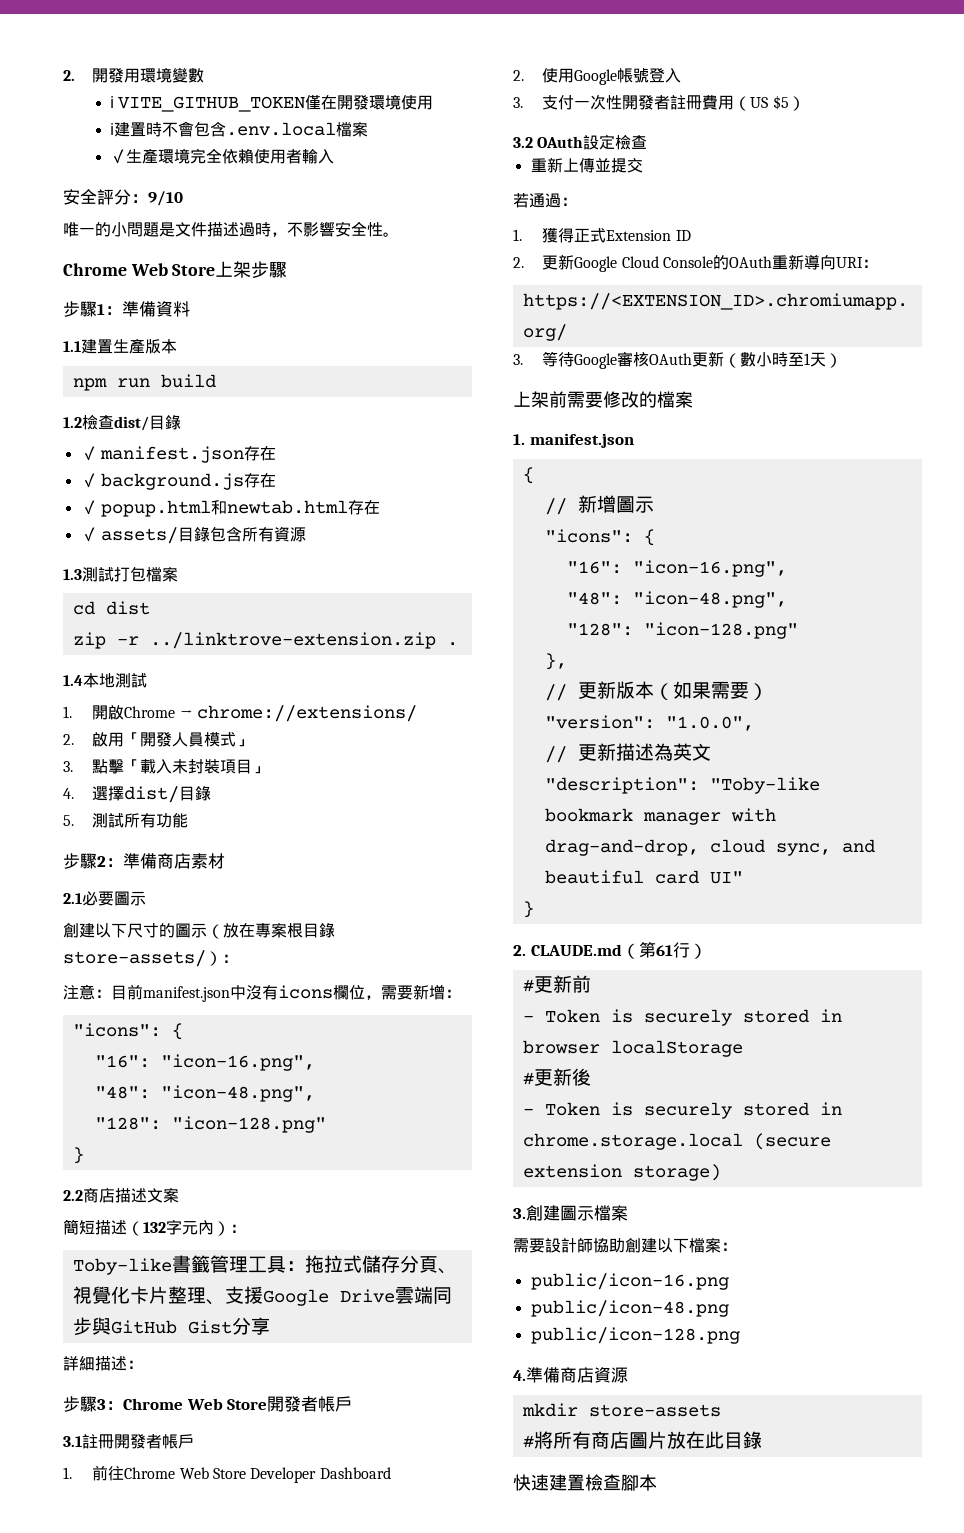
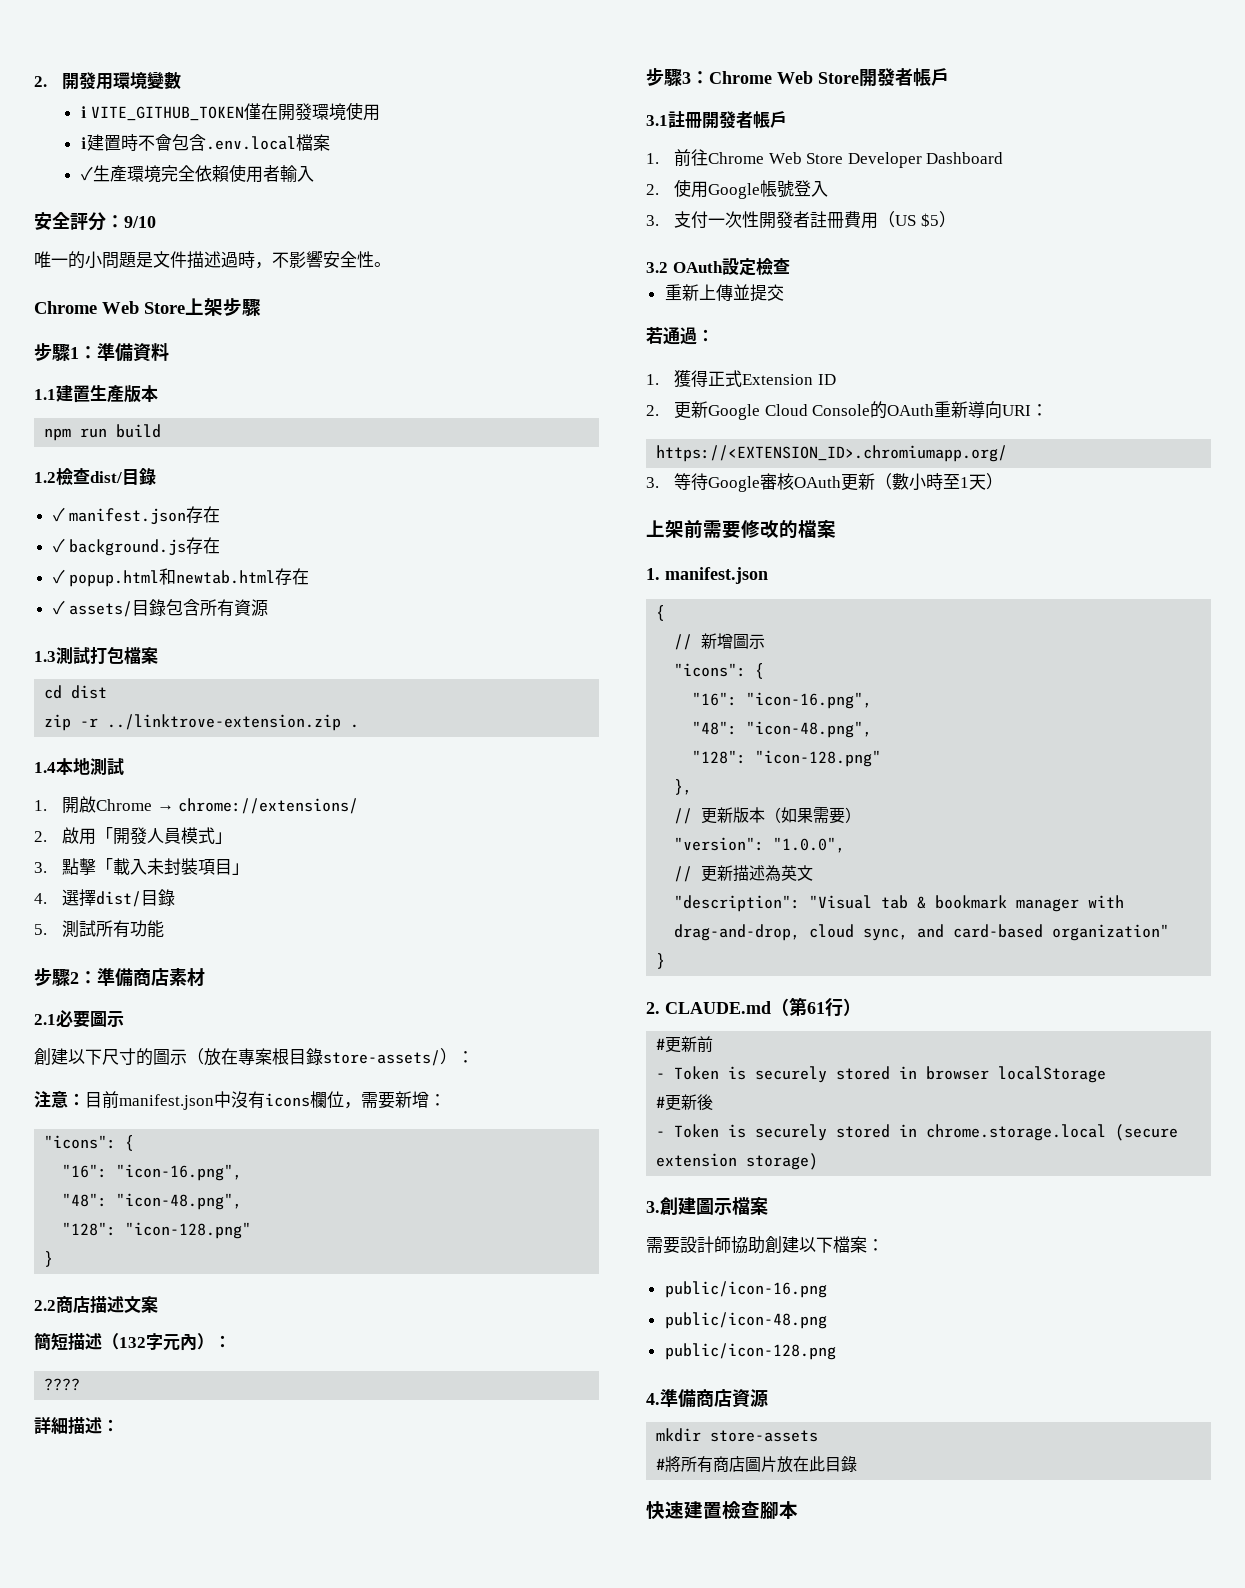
[72,1255,457,1275] [72,1286,452,1306] [72,1317,270,1336] Toby-like書籤管理工具：拖拉式儲存分頁、視覺化卡片整理、支援Google Drive雲端同步與GitHub Gist分享 -> [44,1378,81,1391] ????
[709,777,820,794] "Toby-like -> [809,895,927,909] "Visual tab &
[544,870,743,884] beautiful card UI" -> [953,924,1170,941] card-based organization"

